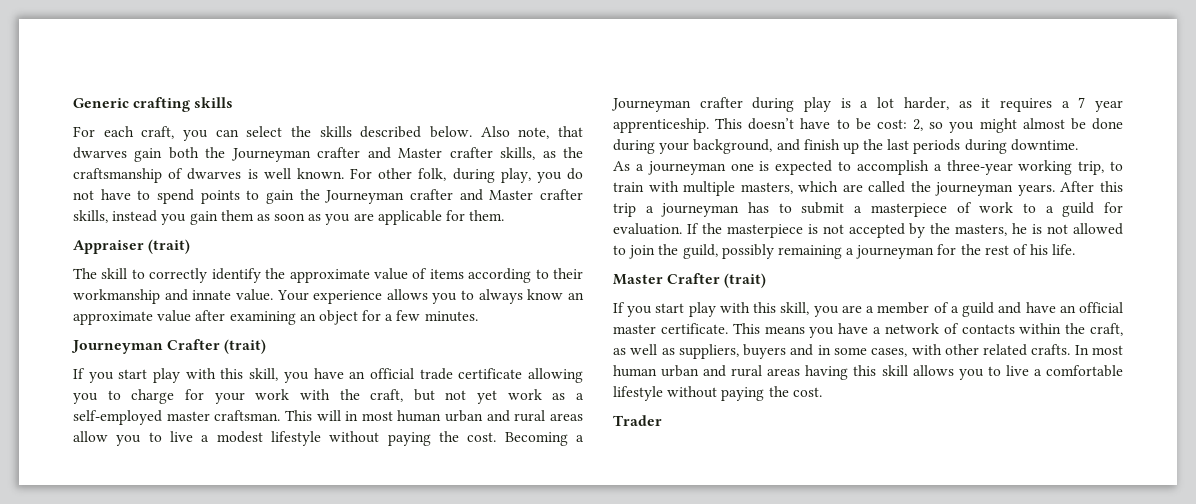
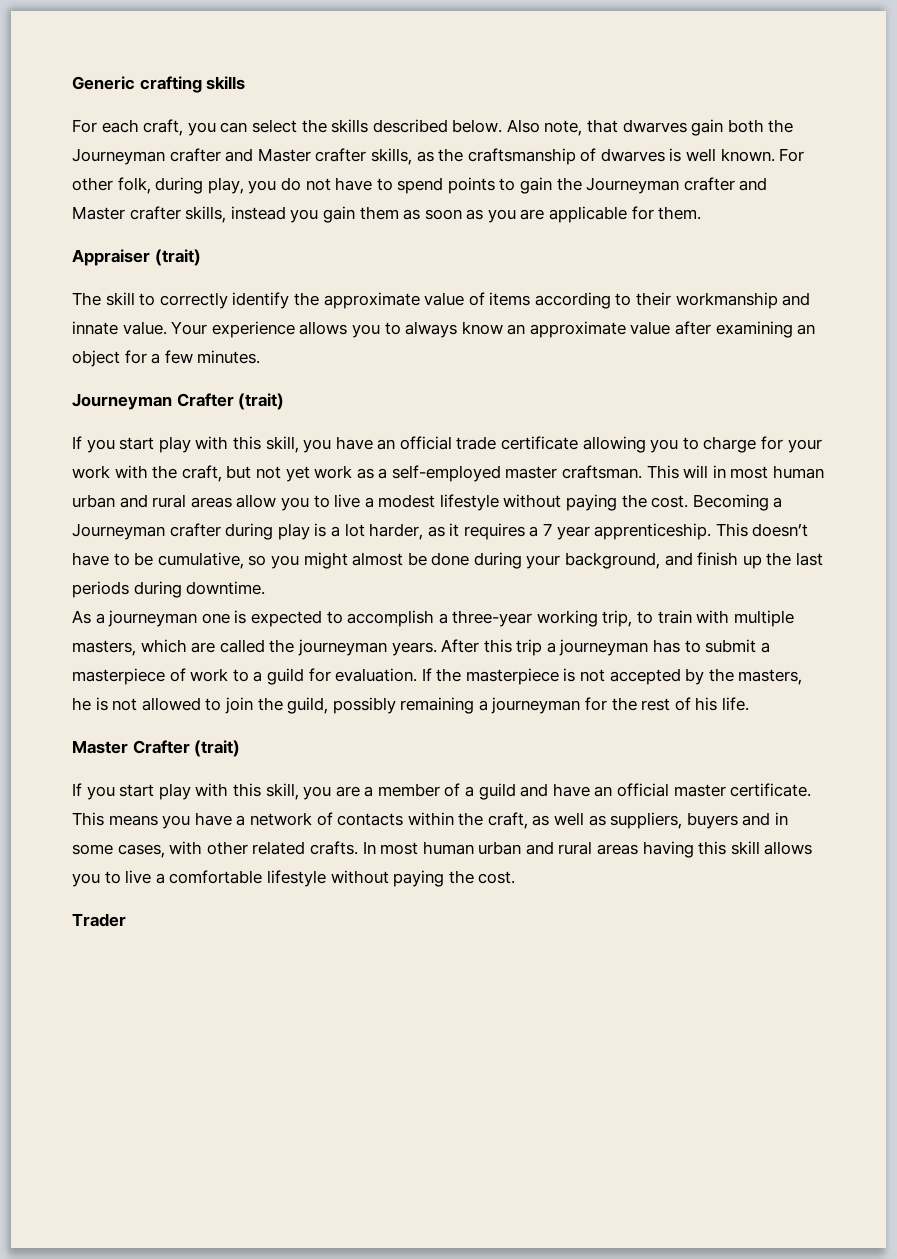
[876,119,924,131] cost: 2, -> [157,552,244,569] cumulative,

